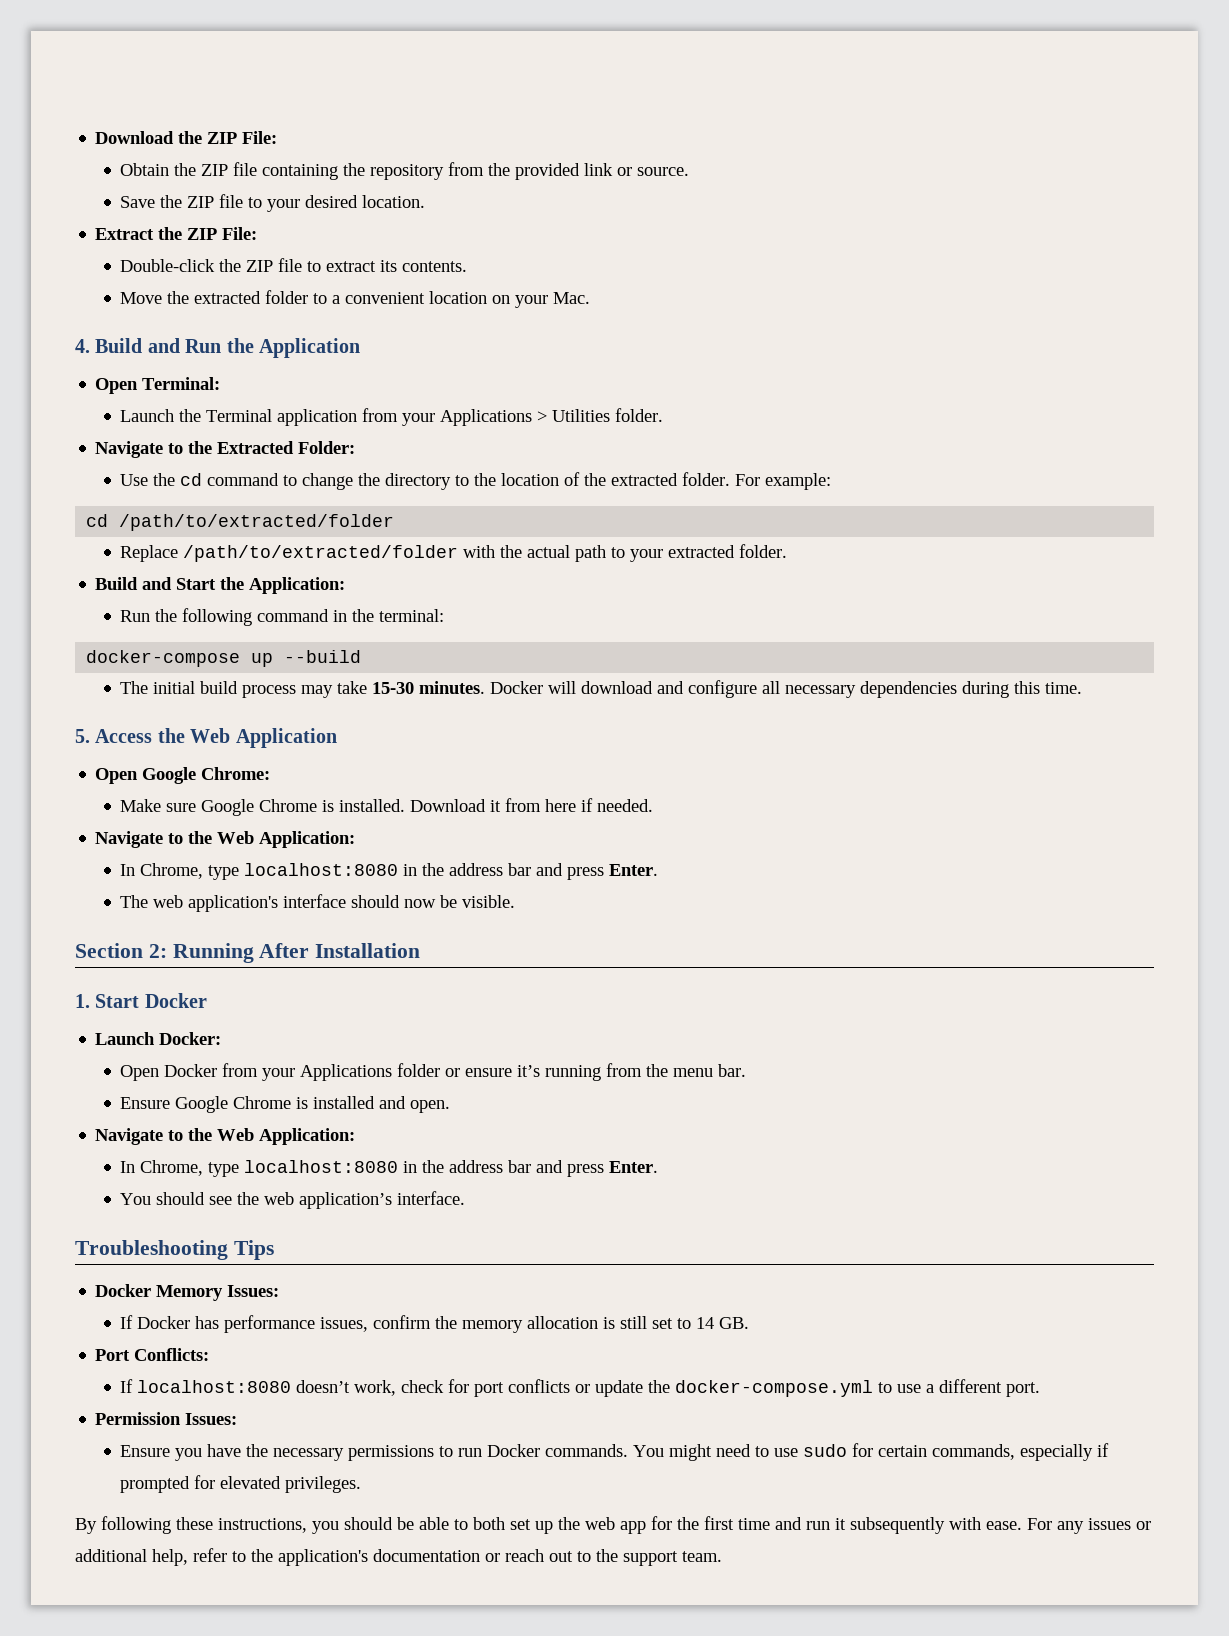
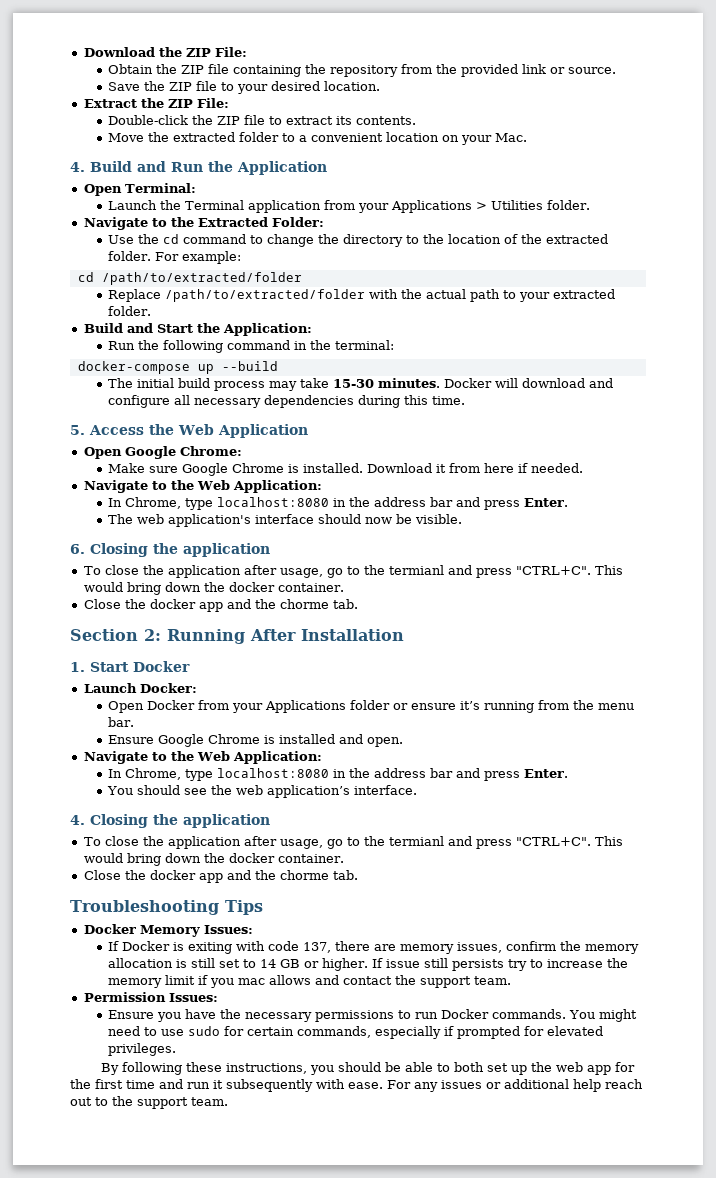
(516, 901) none -> [70,543,270,557] [83,565,623,578] [83,582,344,595] [83,599,358,612] // 6. Closing the application // To close the application after usage, go to the termianl and press "CTRL+C". This would bring down the docker container. // Close the docker app and the chorme tab.
(466, 1198) none -> [70,814,270,828] [83,836,623,849] [83,853,344,866] [83,870,358,883] // 4. Closing the application // To close the application after usage, go to the termianl and press "CTRL+C". This would bring down the docker container. // Close the docker app and the chorme tab.
[195,1315,316,1333] has performance -> [173,941,455,954] is exiting with code 137, there are memory
[719,1317,750,1329] [95,1348,210,1361] [120,1379,1041,1397] GB. // Port Conflicts: // If localhost:8080 doesn’t work, check for port conflicts or update the docker-compose.yml to use a different port. -> [280,958,629,971] [108,975,512,988] GB or higher. If issue still persists try to increase the memory limit if you mac allows and contact the support team.
[152,1548,500,1566] help, refer to the application's documentation or -> [573,1079,601,1092] help

